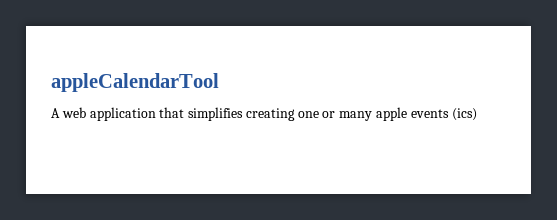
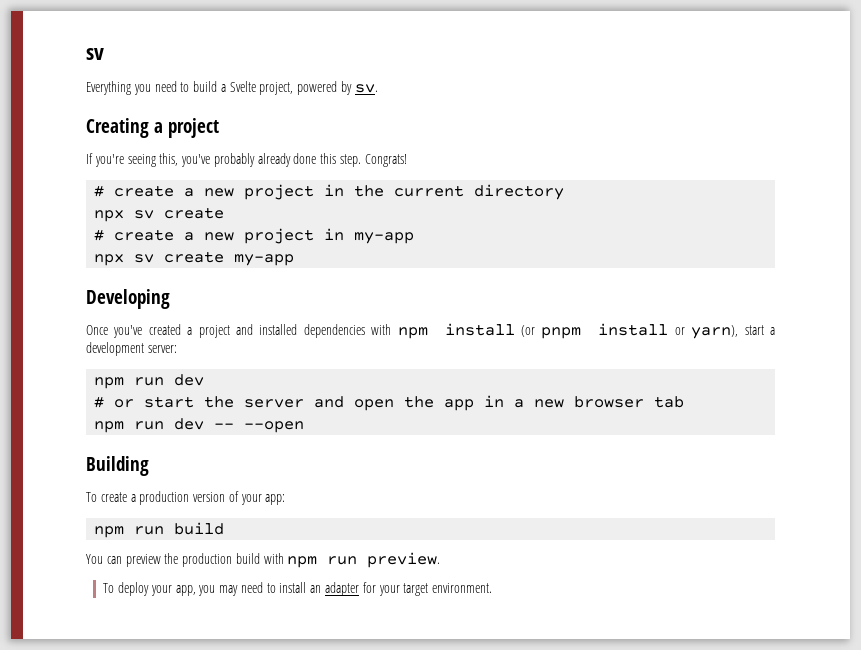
[51,73,219,92] [51,107,477,121] appleCalendarTool // A web application that simplifies creating one or many apple events (ics) -> [86,48,104,60] [86,81,378,95] [86,118,220,138] [86,153,407,167] [94,184,565,200] [94,207,225,222] [94,228,415,244] [94,251,295,266] [86,289,170,309] [86,323,775,339] [86,342,177,356] [94,374,205,389] [94,395,685,411] [94,418,305,433] [86,456,149,476] [86,491,286,505] [94,522,225,538] [86,552,441,568] [103,582,493,596] sv // Everything you need to build a Svelte project, powered by sv. // Creating a project // If you're seeing this, you've probably already done this step. Congrats! // # create a new project in the current directory // npx sv create // # create a new project in my-app // npx sv create my-app // Developing // Once you've created a project and installed dependencies with npm install (or pnpm install or yarn), start a development server: // npm run dev // # or start the server and open the app in a new browser tab // npm run dev -- --open // Building // To create a production version of your app: // npm run build // You can preview the production build with npm run preview. // To deploy your app, you may need to install an adapter for your target environment.

